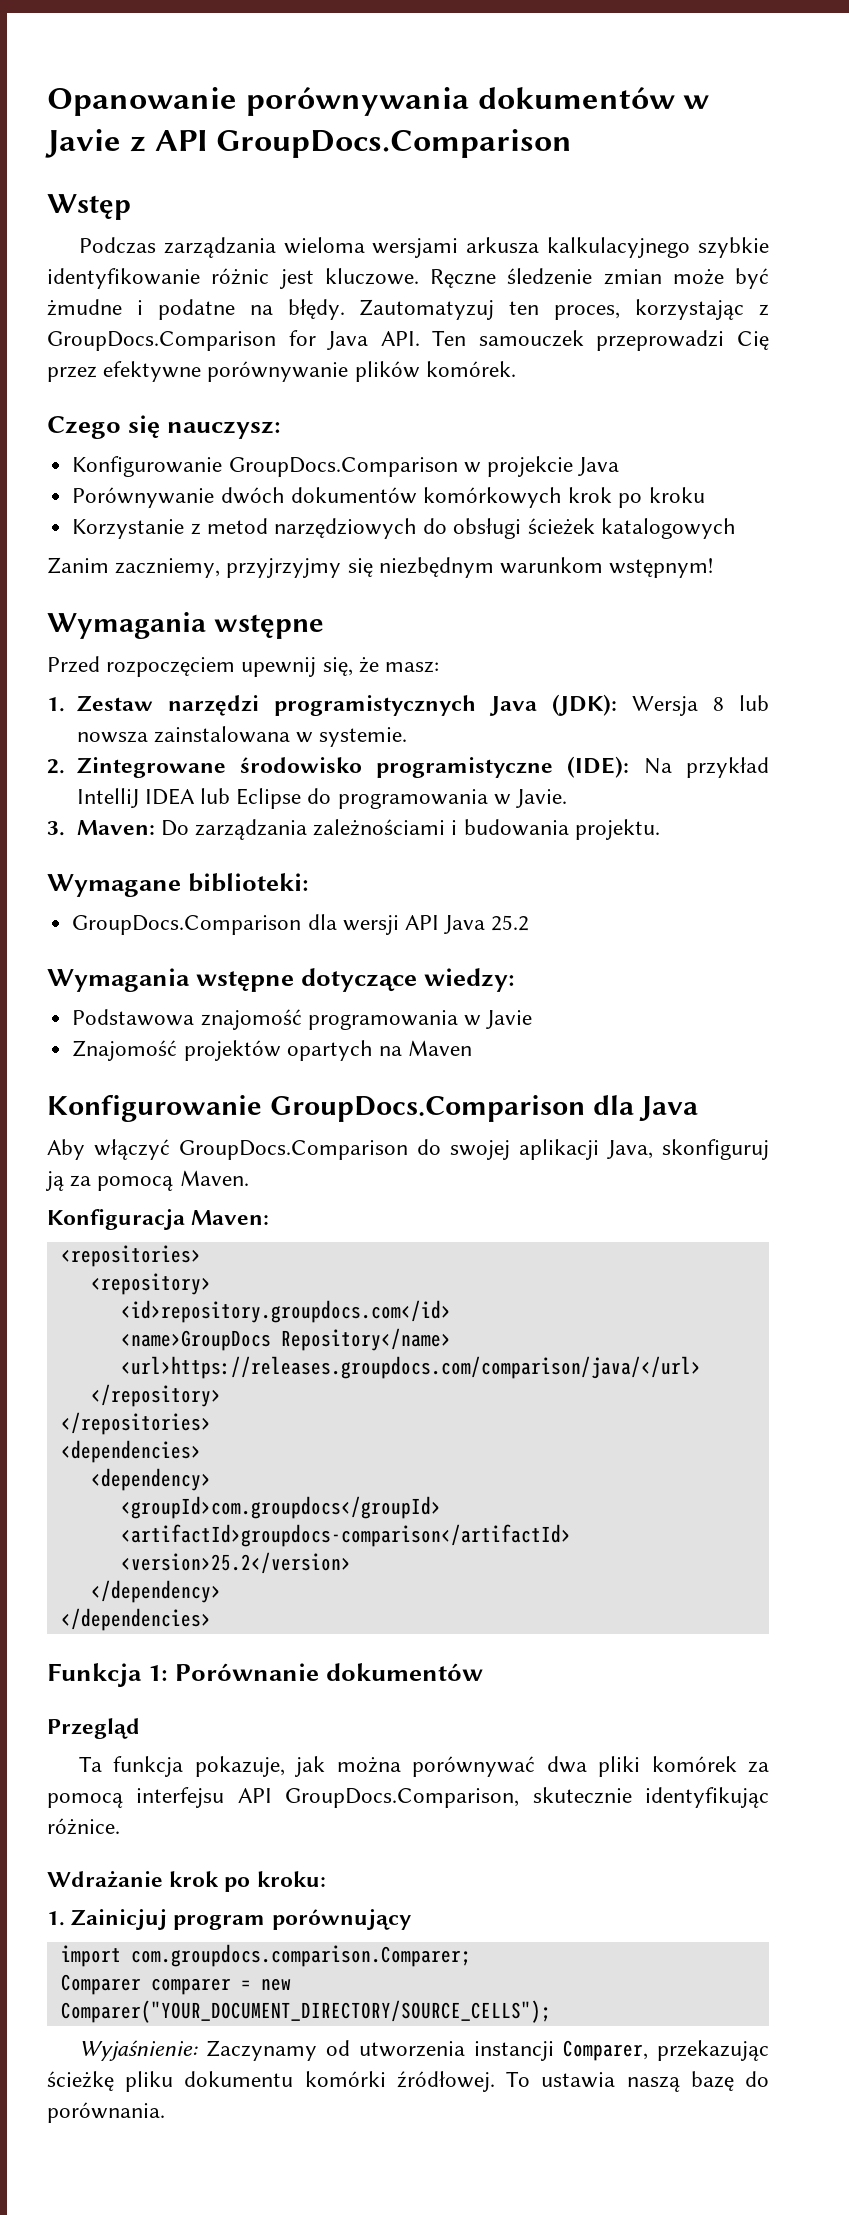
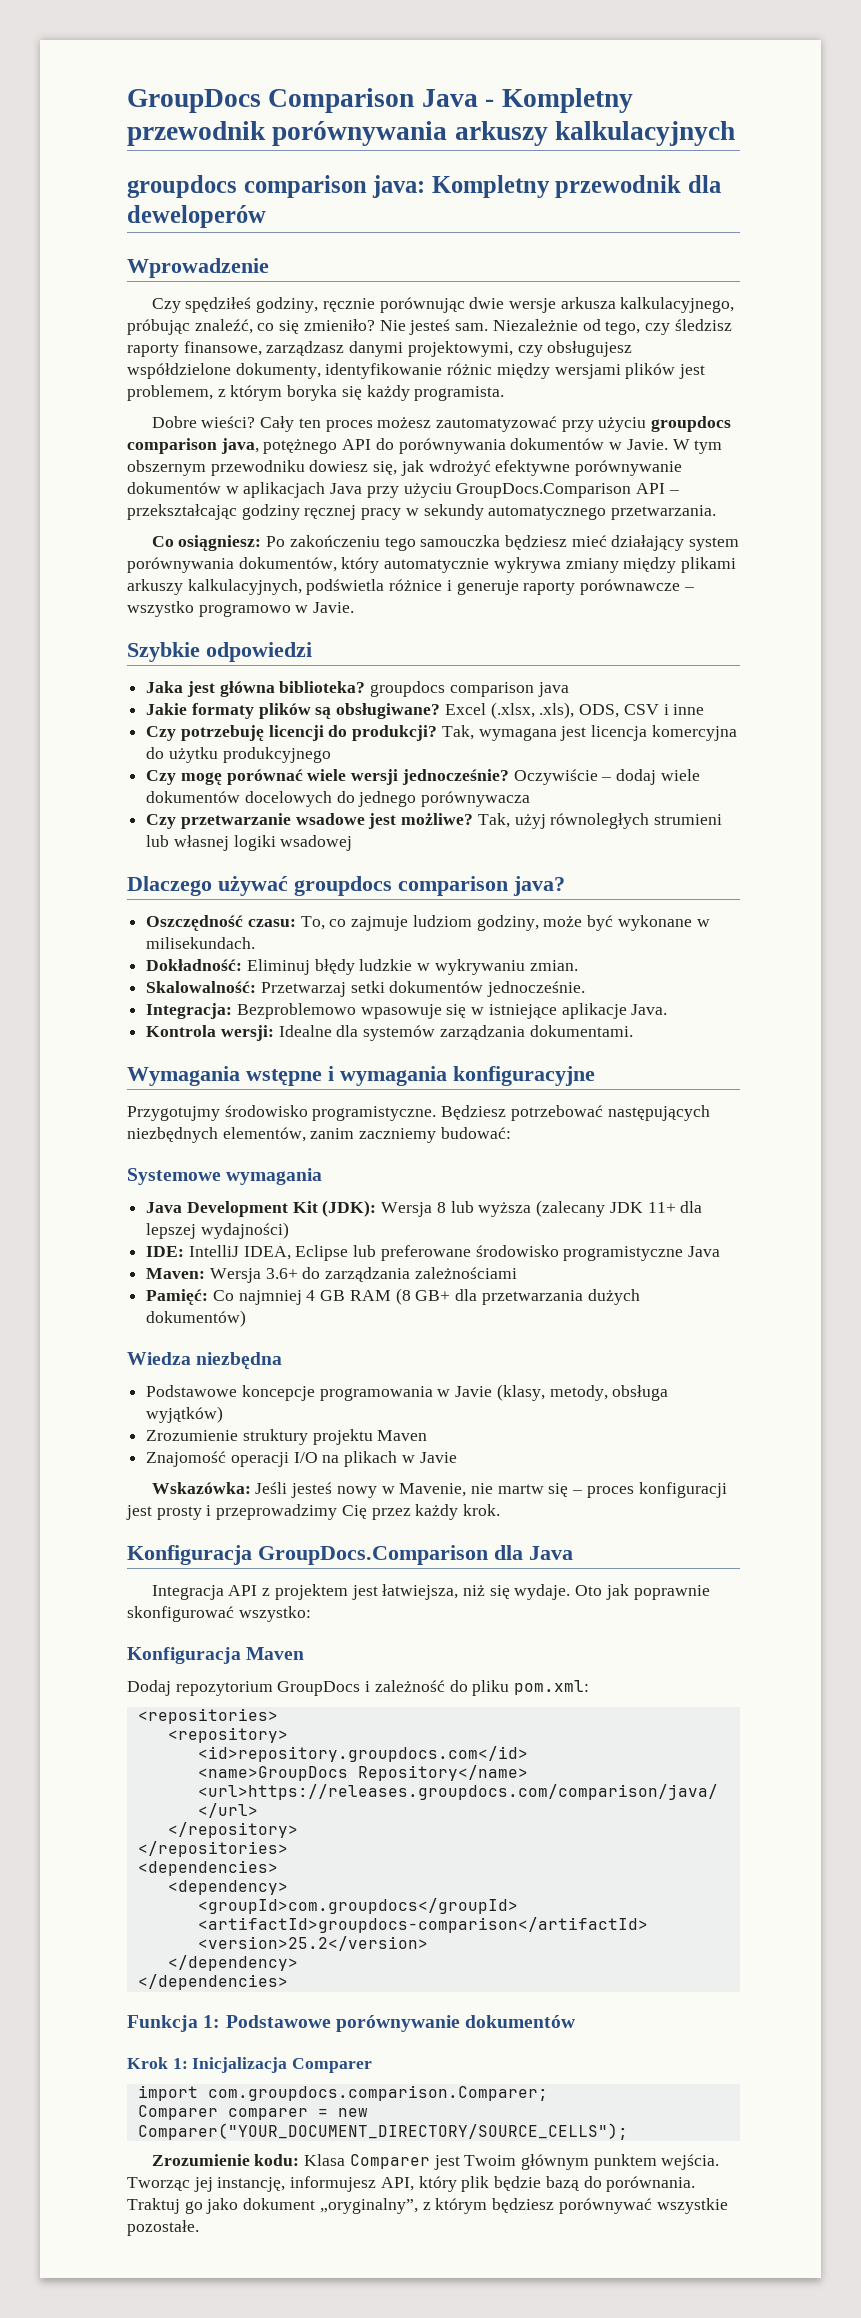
[47,87,710,116] [45,129,573,158] [47,194,131,220] [78,237,769,258] [47,268,769,289] [47,299,770,320] [47,330,769,351] [47,361,516,382] [47,415,282,439] [72,456,620,477] [72,487,705,508] [72,518,736,539] [47,557,714,578] [47,612,324,639] [47,656,440,677] [47,694,769,716] [76,726,408,747] [47,756,769,778] [76,788,567,809] [47,819,660,840] [47,873,310,897] [72,914,530,935] [47,968,516,992] [72,1009,533,1030] [72,1040,473,1061] [47,1095,699,1122] [47,1139,769,1160] [46,1170,249,1191] [47,1209,270,1230] Opanowanie porównywania dokumentów w Javie z API GroupDocs.Comparison // Wstęp // Podczas zarządzania wieloma wersjami arkusza kalkulacyjnego szybkie identyfikowanie różnic jest kluczowe. Ręczne śledzenie zmian może być żmudne i podatne na błędy. Zautomatyzuj ten proces, korzystając z GroupDocs.Comparison for Java API. Ten samouczek przeprowadzi Cię przez efektywne porównywanie plików komórek. // Czego się nauczysz: // Konfigurowanie GroupDocs.Comparison w projekcie Java // Porównywanie dwóch dokumentów komórkowych krok po kroku // Korzystanie z metod narzędziowych do obsługi ścieżek katalogowych // Zanim zaczniemy, przyjrzyjmy się niezbędnym warunkom wstępnym! // Wymagania wstępne // Przed rozpoczęciem upewnij się, że masz: // 1. Zestaw narzędzi programistycznych Java (JDK): Wersja 8 lub nowsza zainstalowana w systemie. // 2. Zintegrowane środowisko programistyczne (IDE): Na przykład IntelliJ IDEA lub Eclipse do programowania w Javie. // 3. Maven: Do zarządzania zależnościami i budowania projektu. // Wymagane biblioteki: // GroupDocs.Comparison dla wersji API Java 25.2 // Wymagania wstępne dotyczące wiedzy: // Podstawowa znajomość programowania w Javie // Znajomość projektów opartych na Maven // Konfigurowanie GroupDocs.Comparison dla Java // Aby włączyć GroupDocs.Comparison do swojej aplikacji Java, skonfiguruj ją za pomocą Maven. // Konfiguracja Maven: -> [127,88,633,113] [127,121,736,146] [127,175,722,198] [127,205,266,228] [127,258,269,278] [151,297,735,313] [127,319,732,335] [127,341,633,357] [127,363,706,379] [127,385,505,401] [151,416,732,432] [127,438,723,454] [127,460,683,476] [127,482,679,498] [127,504,717,520] [151,535,740,551] [127,557,737,573] [127,579,694,595] [127,601,355,617] [127,642,312,662] [146,681,569,697] [146,702,705,719] [146,725,737,741] [146,747,331,763] [146,769,700,785] [146,791,531,807] [146,813,723,829] [146,835,353,851] [127,876,565,896] [146,915,710,931] [146,937,256,949] [146,959,578,975] [146,981,586,997] [146,1003,668,1019] [146,1025,633,1041] [127,1066,595,1086] [127,1105,710,1121] [127,1127,511,1143] [127,1168,323,1185] [146,1200,703,1217] [146,1222,289,1239] [146,1245,721,1261] [146,1267,517,1283] [146,1288,640,1305] [146,1310,247,1327] [127,1352,283,1370] [146,1384,669,1401] [146,1406,224,1423] [146,1429,428,1445] [146,1451,457,1467] [151,1482,727,1498] [126,1504,501,1520] [127,1545,573,1565] [151,1584,710,1600] [127,1606,311,1622] [127,1647,305,1664] [127,1680,590,1696] GroupDocs Comparison Java - Kompletny przewodnik porównywania arkuszy kalkulacyjnych // groupdocs comparison java: Kompletny przewodnik dla deweloperów // Wprowadzenie // Czy spędziłeś godziny, ręcznie porównując dwie wersje arkusza kalkulacyjnego, próbując znaleźć, co się zmieniło? Nie jesteś sam. Niezależnie od tego, czy śledzisz raporty finansowe, zarządzasz danymi projektowymi, czy obsługujesz współdzielone dokumenty, identyfikowanie różnic między wersjami plików jest problemem, z którym boryka się każdy programista. // Dobre wieści? Cały ten proces możesz zautomatyzować przy użyciu groupdocs comparison java, potężnego API do porównywania dokumentów w Javie. W tym obszernym przewodniku dowiesz się, jak wdrożyć efektywne porównywanie dokumentów w aplikacjach Java przy użyciu GroupDocs.Comparison API – przekształcając godziny ręcznej pracy w sekundy automatycznego przetwarzania. // Co osiągniesz: Po zakończeniu tego samouczka będziesz mieć działający system porównywania dokumentów, który automatycznie wykrywa zmiany między plikami arkuszy kalkulacyjnych, podświetla różnice i generuje raporty porównawcze – wszystko programowo w Javie. // Szybkie odpowiedzi // Jaka jest główna biblioteka? groupdocs comparison java // Jakie formaty plików są obsługiwane? Excel (.xlsx, .xls), ODS, CSV i inne // Czy potrzebuję licencji do produkcji? Tak, wymagana jest licencja komercyjna do użytku produkcyjnego // Czy mogę porównać wiele wersji jednocześnie? Oczywiście – dodaj wiele dokumentów docelowych do jednego porównywacza // Czy przetwarzanie wsadowe jest możliwe? Tak, użyj równoległych strumieni lub własnej logiki wsadowej // Dlaczego używać groupdocs comparison java? // Oszczędność czasu: To, co zajmuje ludziom godziny, może być wykonane w milisekundach. // Dokładność: Eliminuj błędy ludzkie w wykrywaniu zmian. // Skalowalność: Przetwarzaj setki dokumentów jednocześnie. // Integracja: Bezproblemowo wpasowuje się w istniejące aplikacje Java. // Kontrola wersji: Idealne dla systemów zarządzania dokumentami. // Wymagania wstępne i wymagania konfiguracyjne // Przygotujmy środowisko programistyczne. Będziesz potrzebować następujących niezbędnych elementów, zanim zaczniemy budować: // Systemowe wymagania // Java Development Kit (JDK): Wersja 8 lub wyższa (zalecany JDK 11+ dla lepszej wydajności) // IDE: IntelliJ IDEA, Eclipse lub preferowane środowisko programistyczne Java // Maven: Wersja 3.6+ do zarządzania zależnościami // Pamięć: Co najmniej 4 GB RAM (8 GB+ dla przetwarzania dużych dokumentów) // Wiedza niezbędna // Podstawowe koncepcje programowania w Javie (klasy, metody, obsługa wyjątków) // Zrozumienie struktury projektu Maven // Znajomość operacji I/O na plikach w Javie // Wskazówka: Jeśli jesteś nowy w Mavenie, nie martw się – proces konfiguracji jest prosty i przeprowadzimy Cię przez każdy krok. // Konfiguracja GroupDocs.Comparison dla Java // Integracja API z projektem jest łatwiejsza, niż się wydaje. Oto jak poprawnie skonfigurować wszystko: // Konfiguracja Maven // Dodaj repozytorium GroupDocs i zależność do pliku pom.xml:
[175,1663,320,1681] Porównanie -> [225,2015,460,2032] Podstawowe porównywanie
[47,1718,140,1739] [78,1756,769,1777] [47,1787,769,1808] [47,1818,120,1835] [47,1871,326,1892] [47,1909,411,1930] Przegląd // Ta funkcja pokazuje, jak można porównywać dwa pliki komórek za pomocą interfejsu API GroupDocs.Comparison, skutecznie identyfikując różnice. // Wdrażanie krok po kroku: // 1. Zainicjuj program porównujący -> [127,2057,373,2073] Krok 1: Inicjalizacja Comparer
[78,2040,769,2061] [47,2071,769,2092] [47,2102,165,2123] Wyjaśnienie: Zaczynamy od utworzenia instancji Comparer, przekazując ścieżkę pliku dokumentu komórki źródłowej. To ustawia naszą bazę do porównania. -> [151,2154,720,2170] [127,2176,696,2192] [127,2198,728,2214] [127,2220,199,2236] Zrozumienie kodu: Klasa Comparer jest Twoim głównym punktem wejścia. Tworząc jej instancję, informujesz API, który plik będzie bazą do porównania. Traktuj go jako dokument „oryginalny”, z którym będziesz porównywać wszystkie pozostałe.

